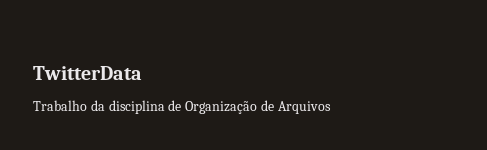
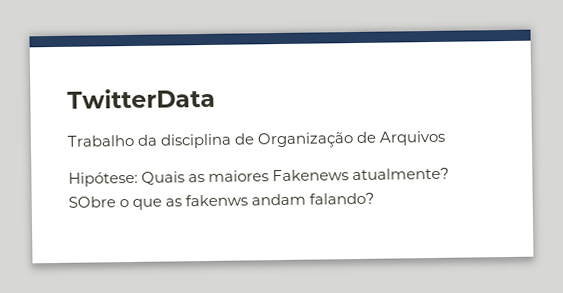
(331, 107) none -> [68,167,451,187] [68,192,376,210] // Hipótese: Quais as maiores Fakenews atualmente? SObre o que as fakenws andam falando?

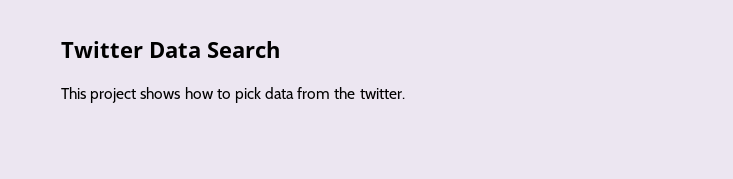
[67,87,216,109] [67,130,446,149] [68,167,451,187] [68,192,376,210] TwitterData // Trabalho da disciplina de Organização de Arquivos // Hipótese: Quais as maiores Fakenews atualmente? SObre o que as fakenws andam falando? -> [61,41,280,58] [61,87,405,103] Twitter Data Search // This project shows how to pick data from the twitter.

